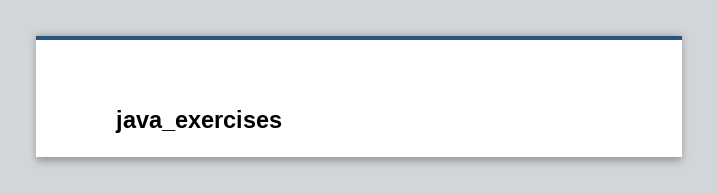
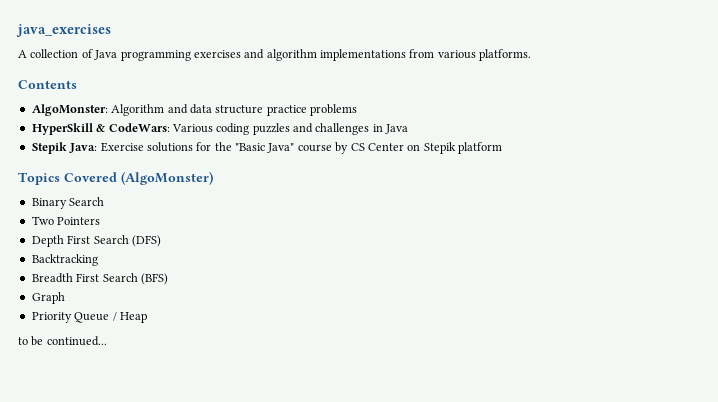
(282, 121) none -> [18,49,532,61] [18,80,77,89] [31,104,357,116] [31,123,409,135] [31,142,502,154] [18,171,213,185] [31,197,105,209] [31,216,101,225] [31,235,161,247] [31,254,98,266] [31,273,168,285] [31,292,65,304] [31,312,147,323] [18,336,107,346] // A collection of Java programming exercises and algorithm implementations from various platforms. // Contents // AlgoMonster: Algorithm and data structure practice problems // HyperSkill & CodeWars: Various coding puzzles and challenges in Java // Stepik Java: Exercise solutions for the "Basic Java" course by CS Center on Stepik platform // Topics Covered (AlgoMonster) // Binary Search // Two Pointers // Depth First Search (DFS) // Backtracking // Breadth First Search (BFS) // Graph // Priority Queue / Heap // to be continued...

